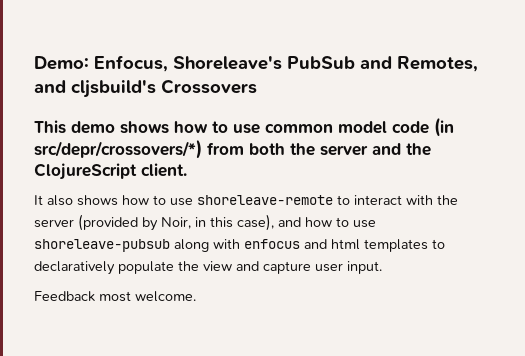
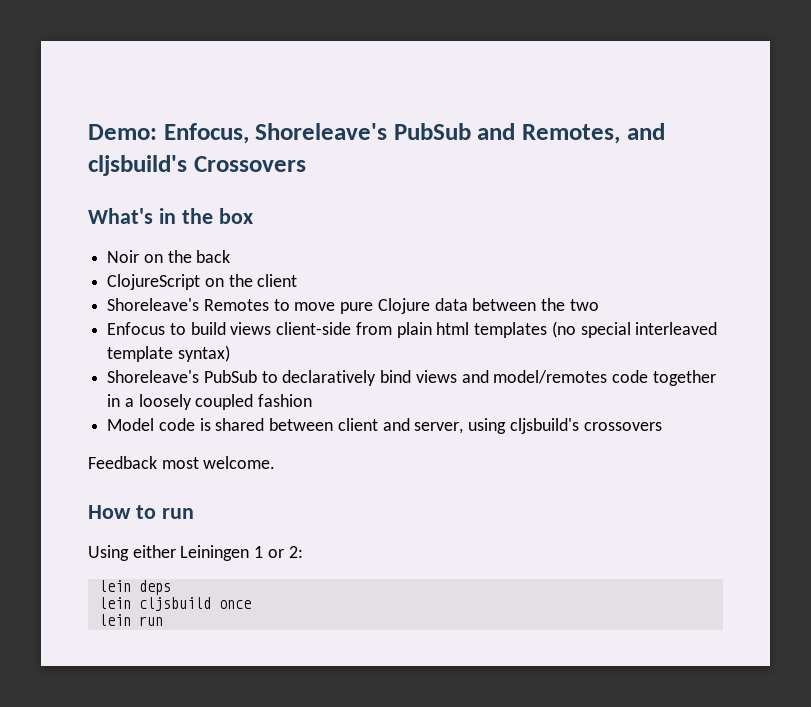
[34,117,454,137] [34,139,431,159] [34,163,187,180] [34,195,458,206] [34,214,376,231] [34,239,445,252] [34,261,382,275] [34,291,196,302] This demo shows how to use common model code (in src/depr/crossovers/*) from both the server and the ClojureScript client. // It also shows how to use shoreleave-remote to interact with the server (provided by Noir, in this case), and how to use shoreleave-pubsub along with enfocus and html templates to declaratively populate the view and capture user input. // Feedback most welcome. -> [88,208,253,224] [107,250,231,263] [107,274,298,290] [107,298,599,314] [107,321,718,338] [107,345,230,362] [107,370,716,386] [107,394,313,410] [107,418,662,434] [88,456,276,469] [88,505,194,519] [88,545,303,561] [98,580,171,595] [98,597,251,611] [98,614,163,626] What's in the box // Noir on the back // ClojureScript on the client // Shoreleave's Remotes to move pure Clojure data between the two // Enfocus to build views client-side from plain html templates (no special interleaved template syntax) // Shoreleave's PubSub to declaratively bind views and model/remotes code together in a loosely coupled fashion // Model code is shared between client and server, using cljsbuild's crossovers // Feedback most welcome. // How to run // Using either Leiningen 1 or 2: // lein deps // lein cljsbuild once // lein run

